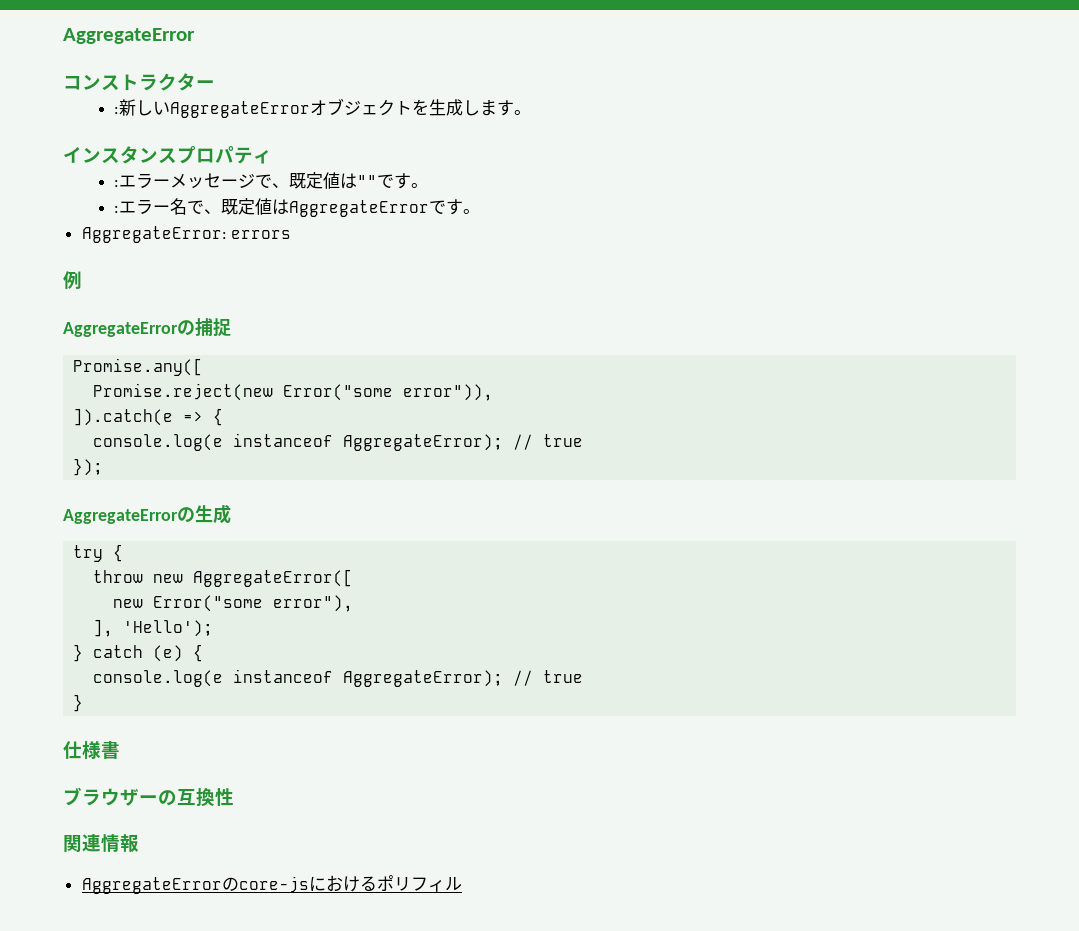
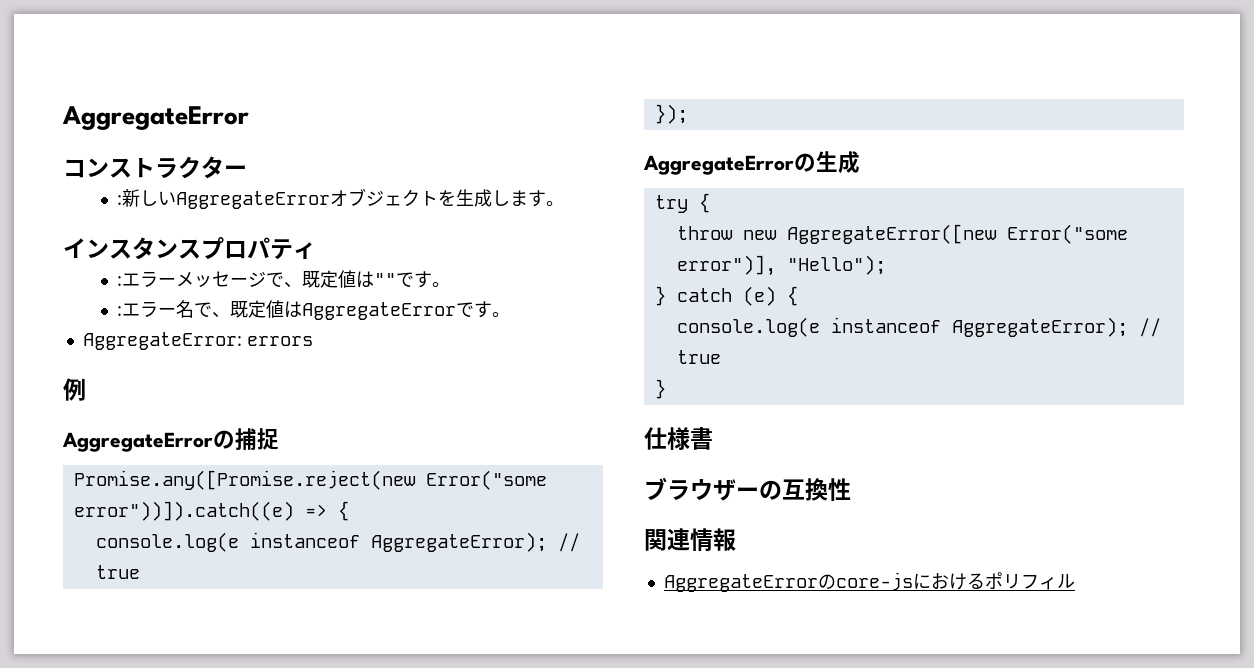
[73,358,204,376] [93,383,494,401] [73,408,174,426] Promise.any([ // Promise.reject(new Error("some error")), // ]).catch(e -> [73,470,547,490] [73,501,294,521] Promise.any([Promise.reject(new Error("some error"))]).catch((e)
[193,569,354,587] [113,595,354,612] [93,619,214,637] AggregateError([ // new Error("some error"), // ], 'Hello'); -> [786,224,1128,244] [676,255,886,276] AggregateError([new Error("some error")], "Hello");

